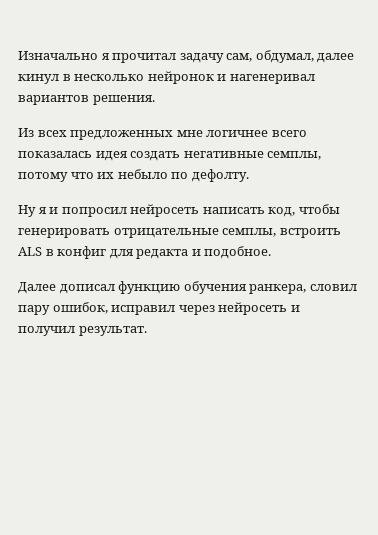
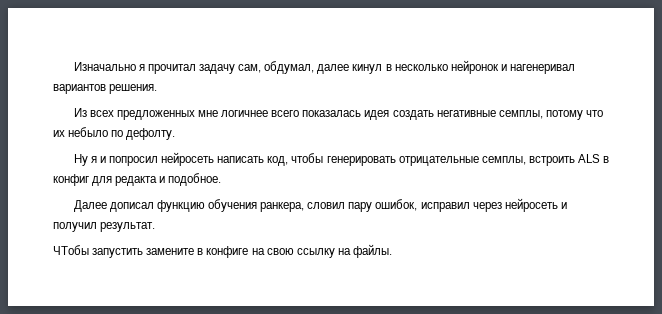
(147, 331) none -> [53,244,392,258] // ЧТобы запустить замените в конфиге на свою ссылку на файлы.

